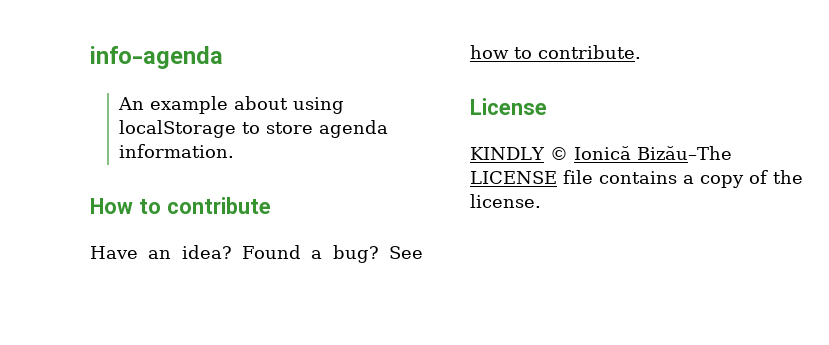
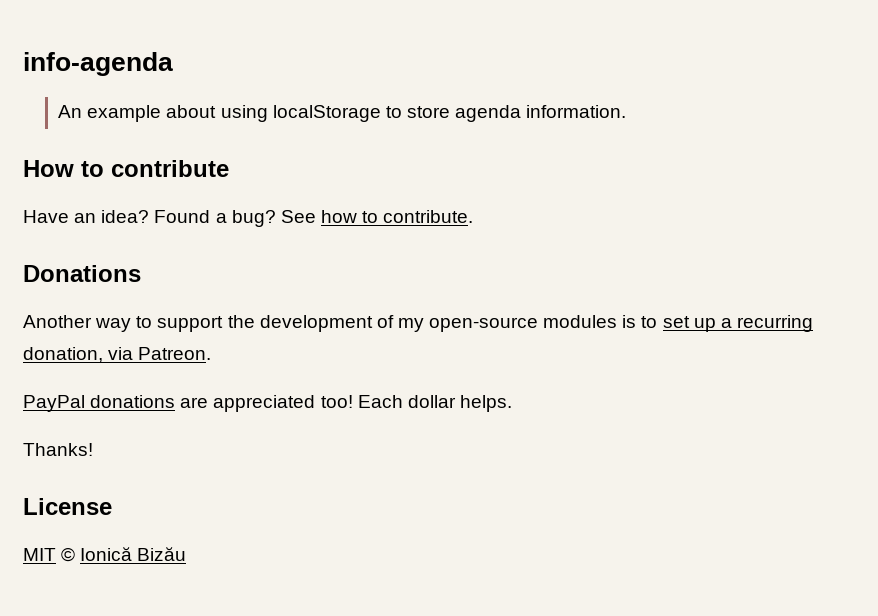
(641, 52) none -> [23,265,141,282] [23,315,813,332] [23,347,212,363] [23,395,512,412] [23,443,93,456] // Donations // Another way to support the development of my open-source modules is to set up a recurring donation, via Patreon. // PayPal donations are appreciated too! Each dollar helps. // Thanks!
[470,147,545,160] KINDLY -> [23,548,56,561] MIT
[636,146,732,160] [470,170,803,188] [470,194,541,208] Bizău–The LICENSE file contains a copy of the license. -> [137,547,187,561] Bizău

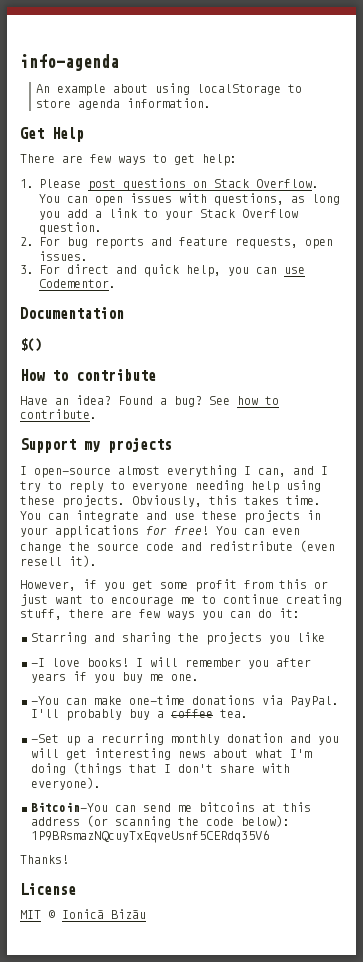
(627, 111) none -> [20,127,84,142] [20,154,237,166] [20,178,319,191] [39,193,340,206] [39,208,298,220] [39,222,102,235] [20,237,333,249] [39,251,88,261] [20,264,305,277] [39,279,116,288] [20,307,124,319] [20,338,41,352] // Get Help // There are few ways to get help: // 1. Please post questions on Stack Overflow. You can open issues with questions, as long you add a link to your Stack Overflow question. // 2. For bug reports and feature requests, open issues. // 3. For direct and quick help, you can use Codementor. // Documentation // $()
[23,265,141,282] [23,315,813,332] [23,347,212,363] [23,395,512,412] Donations // Another way to support the development of my open-source modules is to set up a recurring donation, via Patreon. // PayPal donations are appreciated too! Each dollar helps. -> [20,437,172,453] [20,465,328,478] [20,480,321,493] [20,495,321,508] [20,510,321,523] [20,525,300,538] [20,540,335,553] [20,555,97,567] [20,579,328,592] [20,594,342,606] [20,608,300,620] [31,632,325,645] [31,657,311,669] [31,671,199,683] [31,695,339,707] [31,709,248,721] [31,733,339,746] [31,748,312,760] [31,762,290,775] [31,777,101,790] [31,802,311,812] [31,815,290,828] [31,830,269,843] Support my projects // I open-source almost everything I can, and I try to reply to everyone needing help using these projects. Obviously, this takes time. You can integrate and use these projects in your applications for free! You can even change the source code and redistribute (even resell it). // However, if you get some profit from this or just want to encourage me to continue creating stuff, there are few ways you can do it: // Starring and sharing the projects you like // —I love books! I will remember you after years if you buy me one. // —You can make one-time donations via PayPal. I'll probably buy a coffee tea. // —Set up a recurring monthly donation and you will get interesting news about what I'm doing (things that I don't share with everyone). // Bitcoin—You can send me bitcoins at this address (or scanning the code below): 1P9BRsmazNQcuyTxEqveUsnf5CERdq35V6

